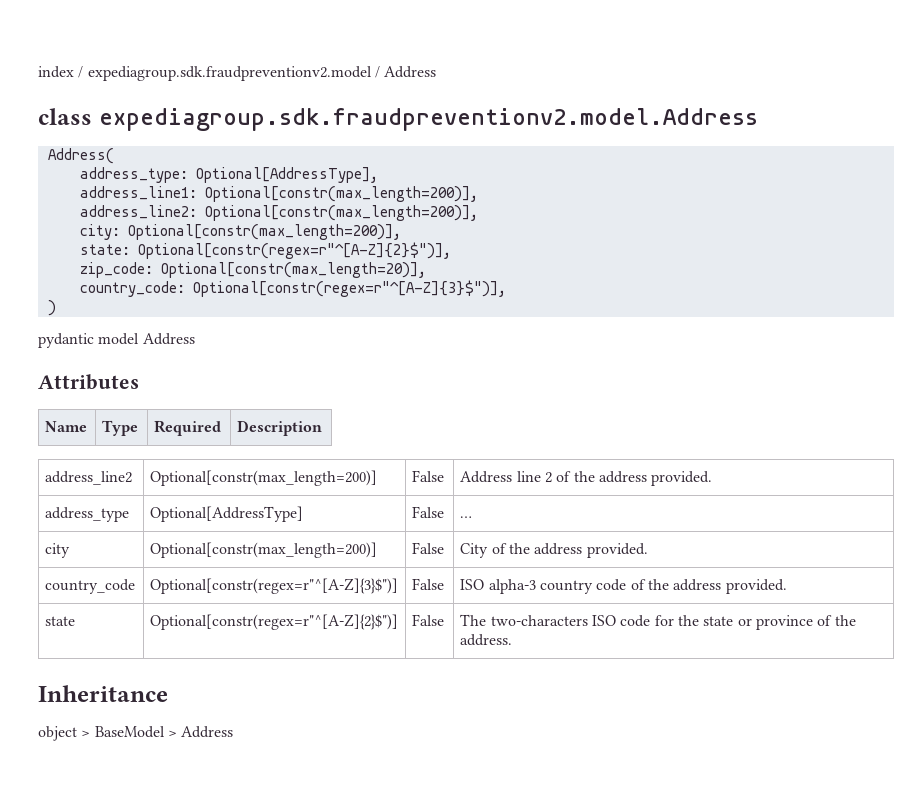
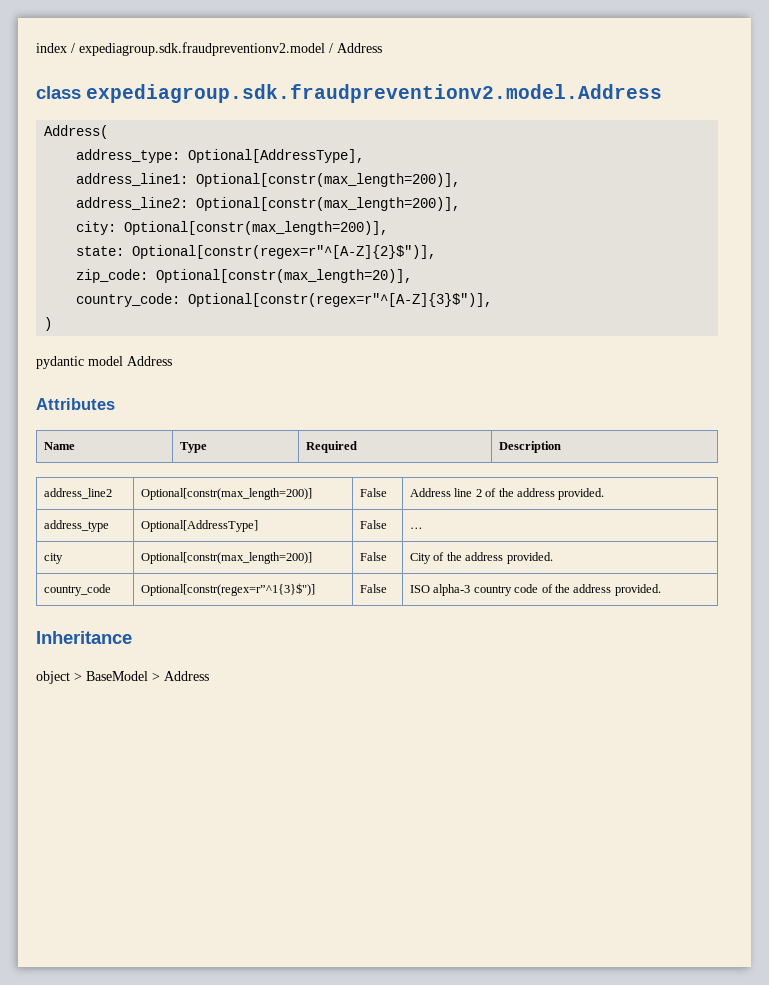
[150,578,399,594] Optional[constr(regex=r"^[A-Z]{3}$")] -> [140,583,315,596] Optional[constr(regex=r”^1{3}$")]
[45,616,76,626] [150,614,399,630] [412,614,445,626] [460,614,856,630] [460,634,513,646] // state | Optional[constr(regex=r"^[A-Z]{2}$")] | False | The two-characters ISO code for the state or province of the address. -> (661, 590) none

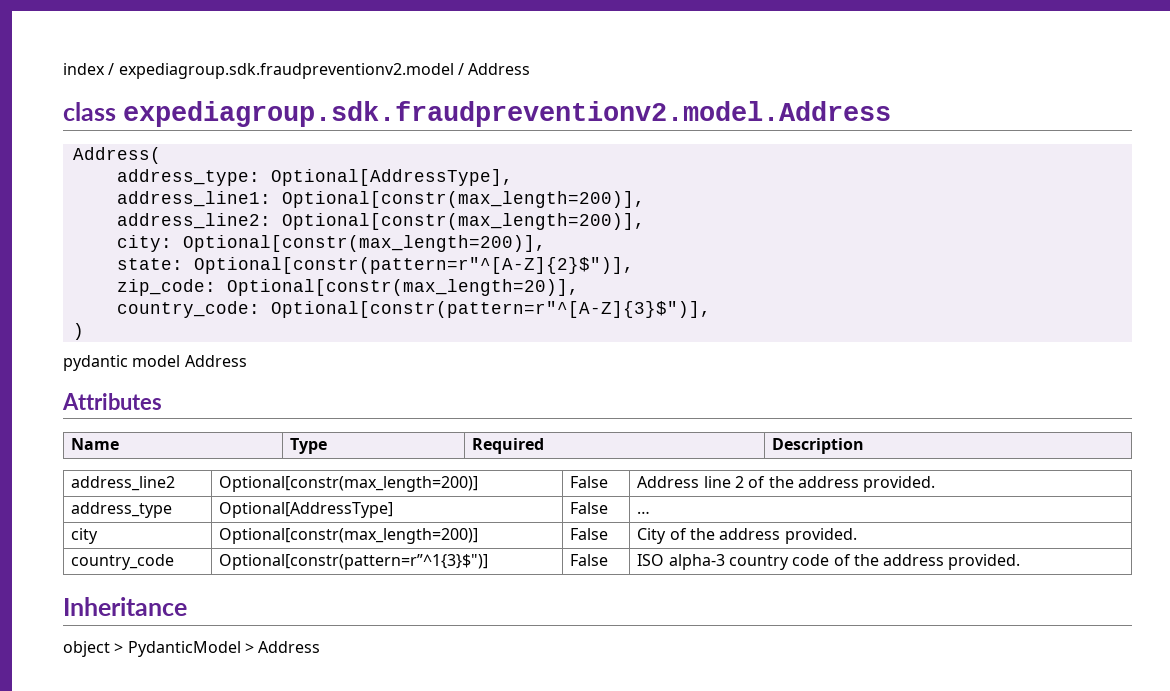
[132,245,437,259] Optional[constr(regex=r"^[A-Z]{2}$")], -> [193,257,634,274] Optional[constr(pattern=r"^[A-Z]{2}$")],
[188,293,493,307] Optional[constr(regex=r"^[A-Z]{3}$")], -> [270,301,711,318] Optional[constr(pattern=r"^[A-Z]{3}$")],
[140,583,315,596] Optional[constr(regex=r”^1{3}$")] -> [219,554,489,570] Optional[constr(pattern=r”^1{3}$")]
[86,671,148,681] BaseModel -> [127,641,241,657] PydanticModel

